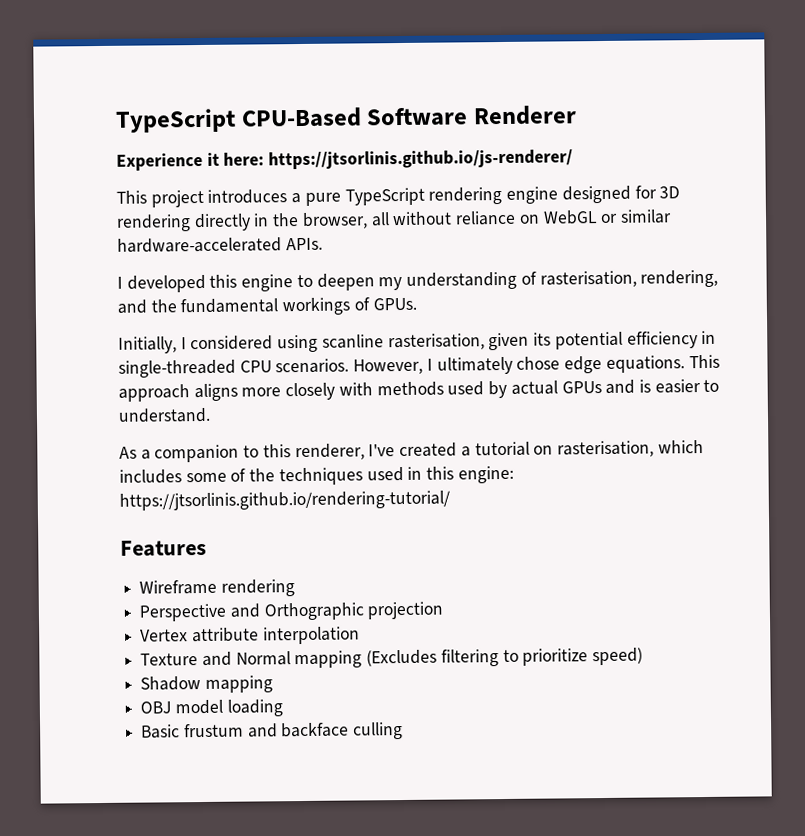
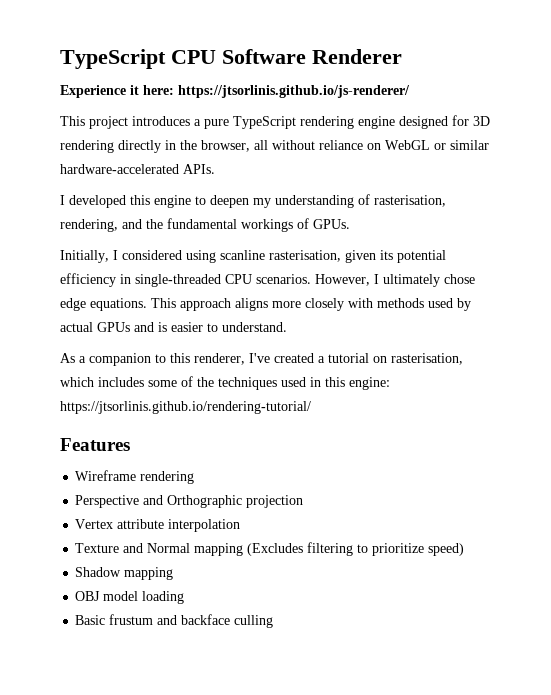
[115,107,362,133] TypeScript CPU-Based -> [60,49,216,69] TypeScript CPU

